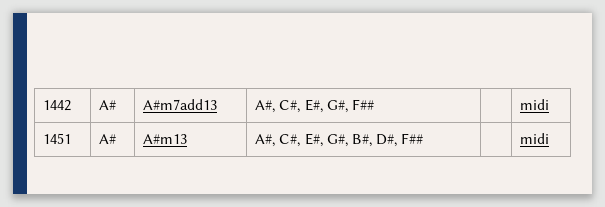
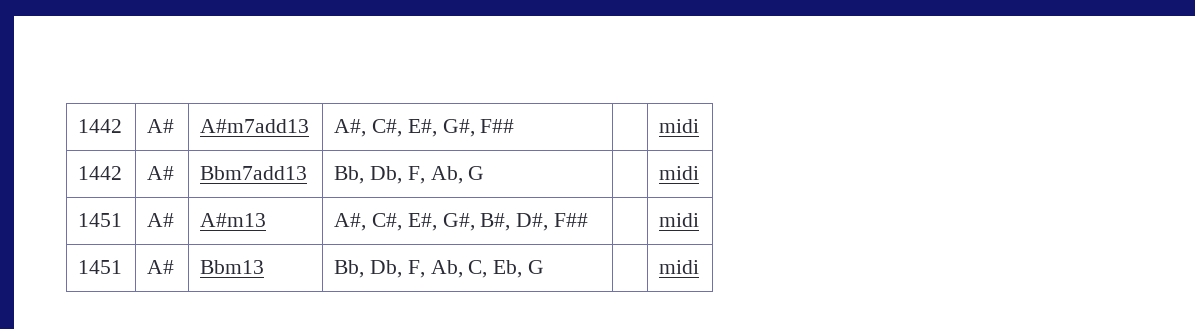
(550, 104) none -> [78,166,123,180] [147,166,175,180] [200,166,308,180] [334,166,485,184] [659,166,700,180] // 1442 | A# | Bbm7add13 | Bb, Db, F, Ab, G | | midi
(550, 138) none -> [78,260,123,274] [147,260,175,274] [200,260,265,274] [334,260,545,278] [659,260,700,274] // 1451 | A# | Bbm13 | Bb, Db, F, Ab, C, Eb, G | | midi

